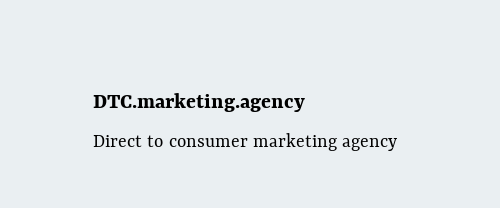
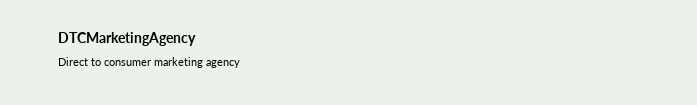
[93,93,305,112] DTC.marketing.agency -> [58,32,196,46] DTCMarketingAgency

